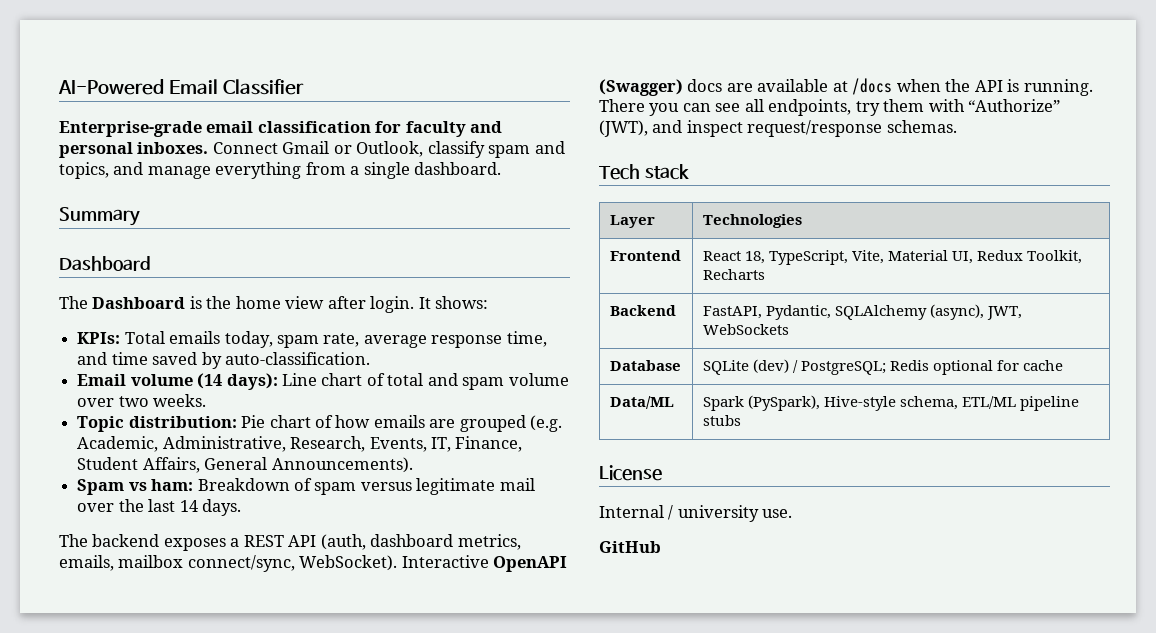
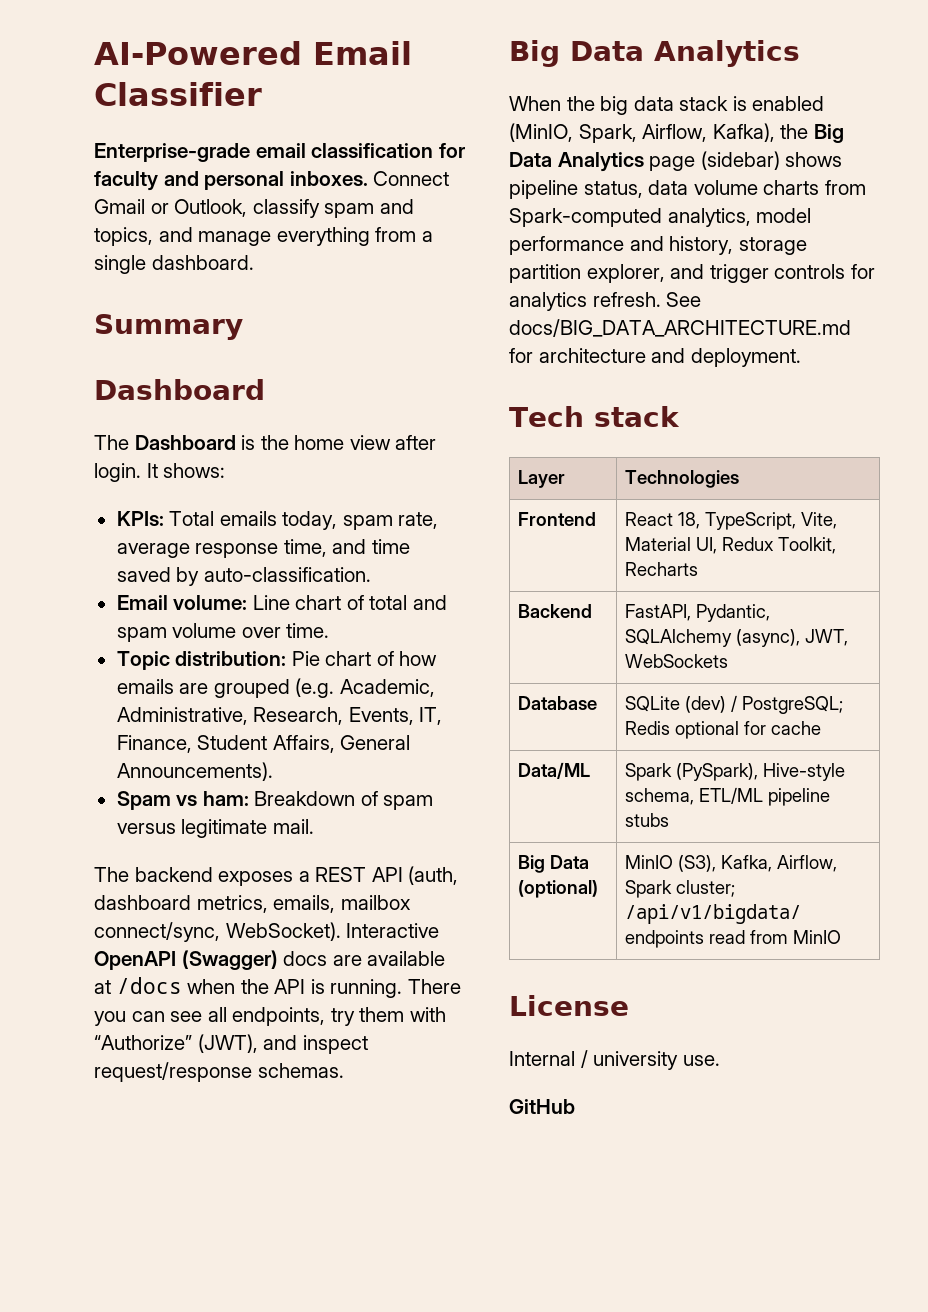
[130,373,278,390] volume (14 days): -> [173,595,248,610] volume:
[118,394,207,407] two weeks. -> [286,623,330,638] time.
[499,478,535,491] [77,499,241,516] mail over the last 14 days. -> [272,819,314,834] mail.
(957, 126) none -> [509,40,800,67] [509,96,825,115] [509,123,844,143] [509,151,843,172] [509,180,866,199] [509,208,812,227] [509,236,807,255] [509,264,875,283] [509,292,702,311] [509,319,851,337] [509,348,801,367] // Big Data Analytics // When the big data stack is enabled (MinIO, Spark, Airflow, Kafka), the Big Data Analytics page (sidebar) shows pipeline status, data volume charts from Spark-computed analytics, model performance and history, storage partition explorer, and trigger controls for analytics refresh. See docs/BIG_DATA_ARCHITECTURE.md for architecture and deployment.
(741, 420) none -> [517,855,589,873] [517,880,598,898] [624,855,837,872] [624,880,735,898] [624,904,801,924] [624,930,841,948] // Big Data (optional) | MinIO (S3), Kafka, Airflow, Spark cluster; /api/v1/bigdata/ endpoints read from MinIO

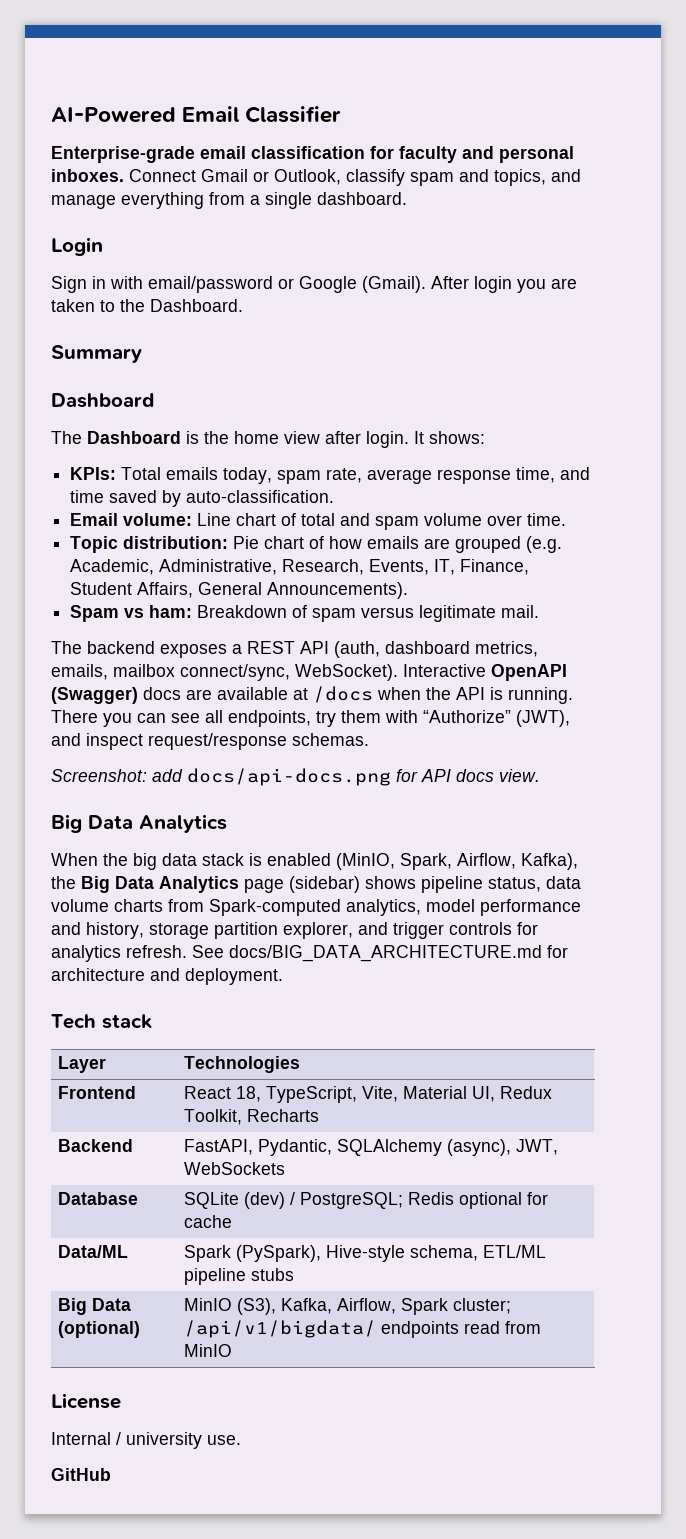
(254, 262) none -> [51,237,103,256] [51,276,577,293] [51,299,243,312] // Login // Sign in with email/password or Google (Gmail). After login you are taken to the Dashboard.
(344, 1070) none -> [51,768,540,786] // Screenshot: add docs/api-docs.png for API docs view.

